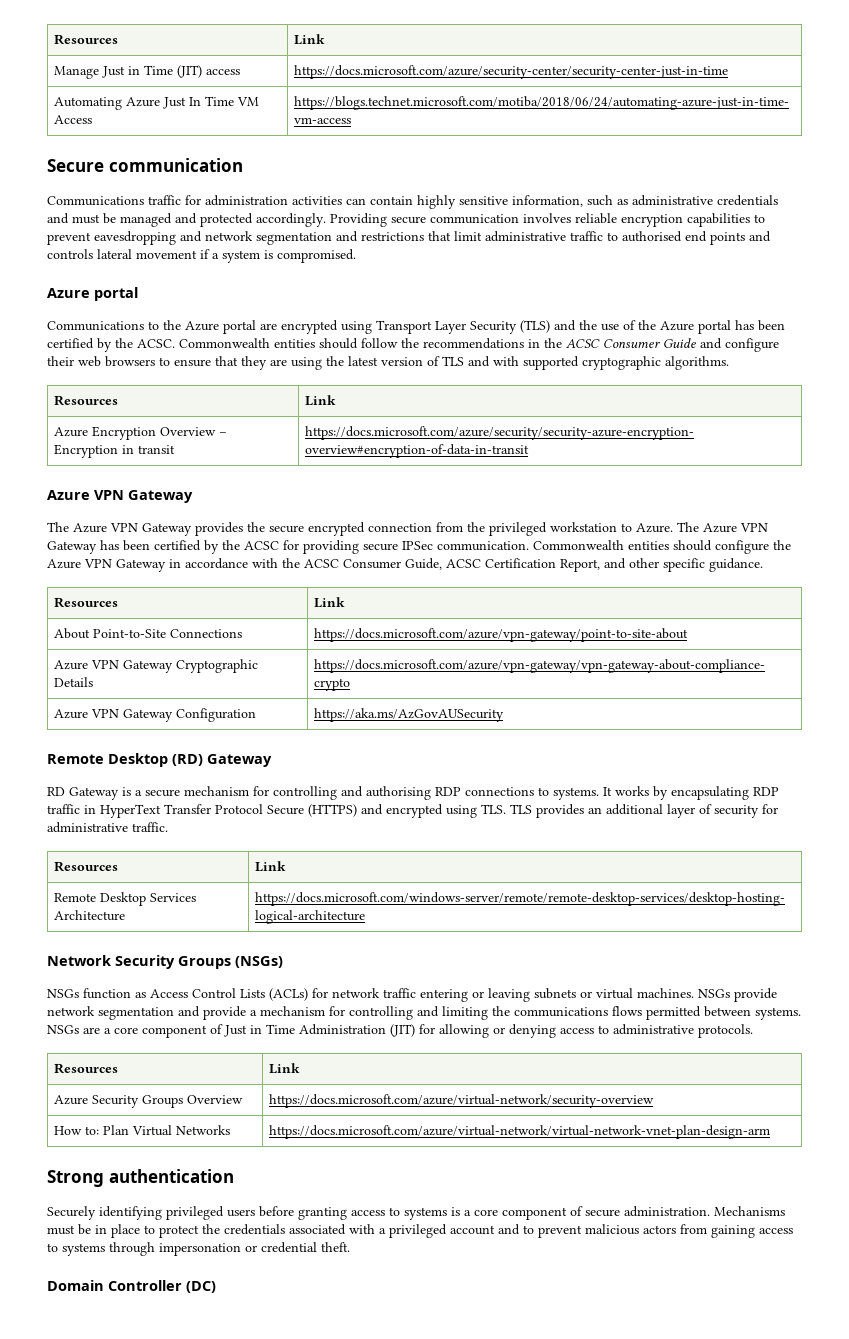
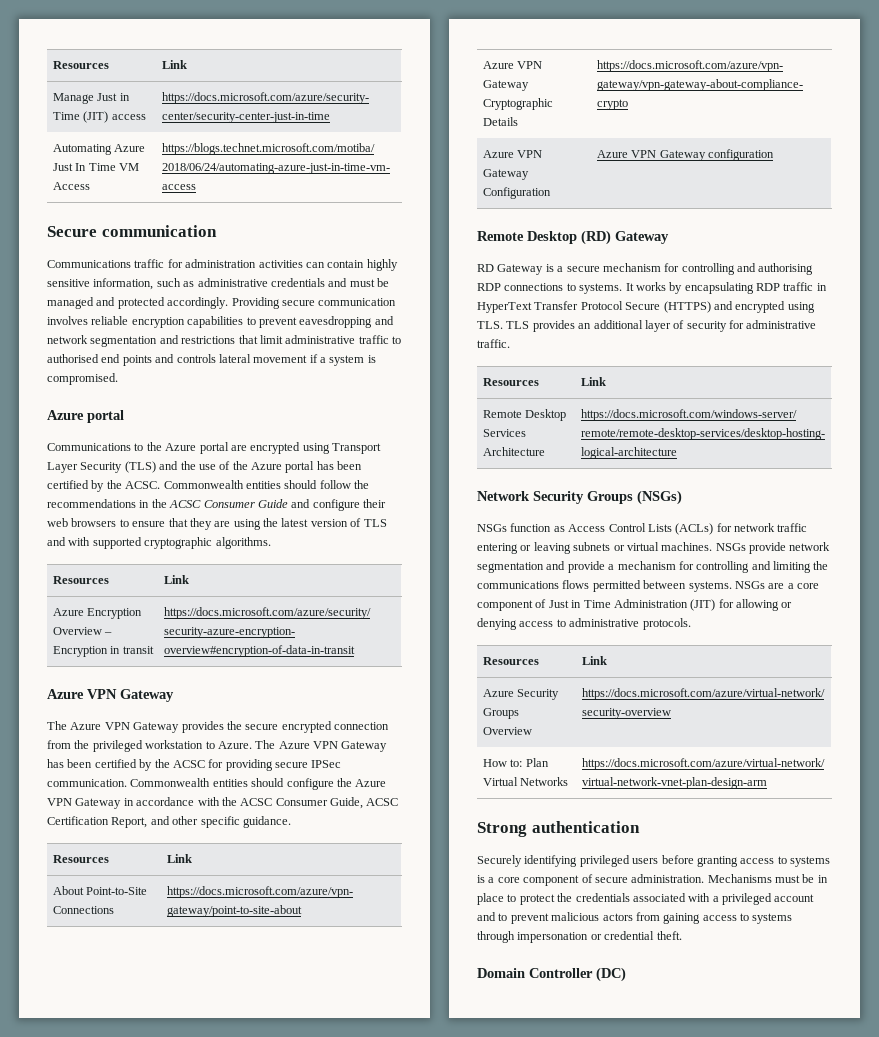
[314,708,505,722] https://aka.ms/AzGovAUSecurity -> [596,149,774,161] Azure VPN Gateway configuration

